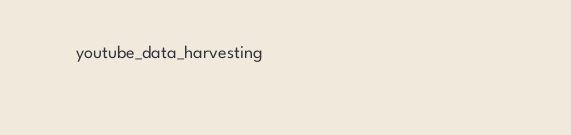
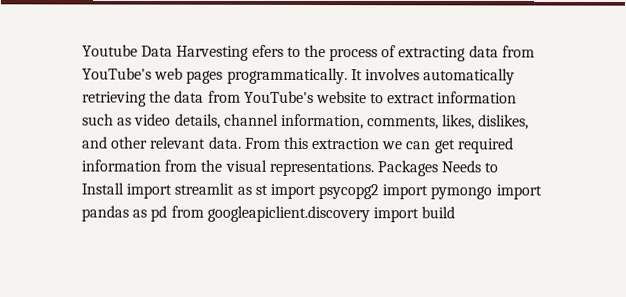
[76,45,263,62] youtube_data_harvesting -> [82,44,535,62] [82,67,516,85] [82,90,518,107] [82,113,530,130] [81,136,514,154] [81,159,499,177] [81,182,542,200] [81,205,456,223] Youtube Data Harvesting efers to the process of extracting data from YouTube's web pages programmatically. It involves automatically retrieving the data from YouTube's website to extract information such as video details, channel information, comments, likes, dislikes, and other relevant data. From this extraction we can get required information from the visual representations. Packages Needs to Install import streamlit as st import psycopg2 import pymongo import pandas as pd from googleapiclient.discovery import build

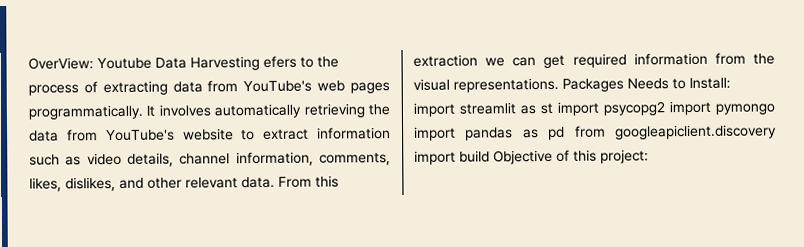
(82, 50) none -> [28,57,94,70] OverView:
[81,182,124,195] Install -> [689,77,731,89] Install:
(456, 212) none -> [493,149,649,165] Objective of this project:

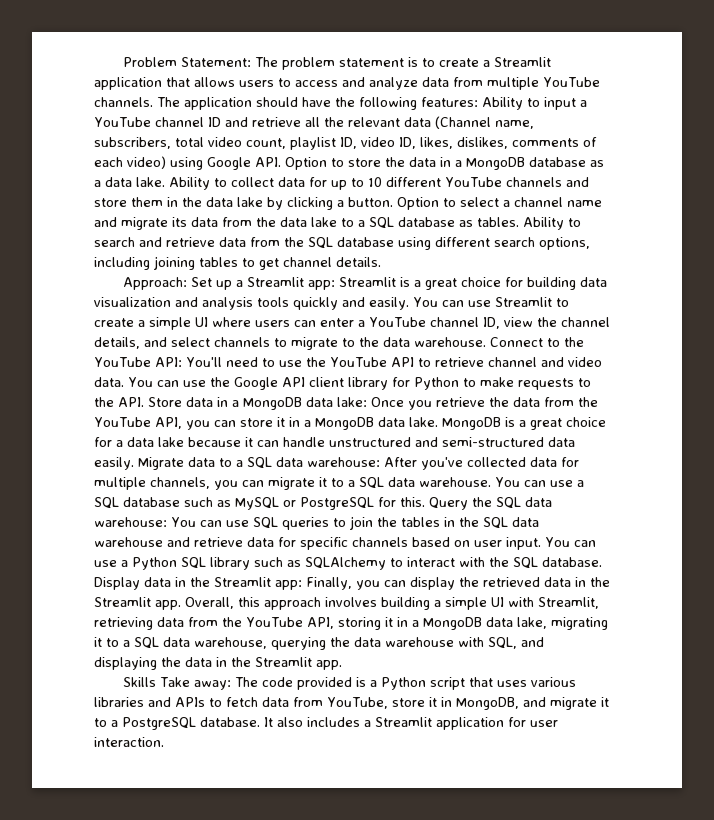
[28,55,339,71] [28,80,390,96] [28,103,390,120] [29,127,391,142] [29,151,391,167] [29,175,339,192] [413,52,775,69] [413,77,731,93] [413,100,775,117] [414,124,777,141] [414,149,649,165] OverView: Youtube Data Harvesting efers to the process of extracting data from YouTube's web pages programmatically. It involves automatically retrieving the data from YouTube's website to extract information such as video details, channel information, comments, likes, dislikes, and other relevant data. From this extraction we can get required information from the visual representations. Packages Needs to Install: import streamlit as st import psycopg2 import pymongo import pandas as pd from googleapiclient.discovery import build Objective of this project: -> [122,57,551,70] [94,77,600,90] [94,97,587,110] [94,116,534,129] [94,137,597,150] [94,156,604,170] [94,177,589,190] [94,197,602,210] [94,217,581,230] [94,237,590,250] [94,256,381,270] [122,277,607,290] [94,297,569,310] [94,317,610,330] [94,337,584,350] [94,357,602,367] [94,377,591,390] [94,397,598,410] [94,417,606,430] [94,437,575,447] [94,457,579,470] [94,477,584,490] [94,497,552,510] [94,516,539,530] [94,537,596,550] [94,557,602,570] [94,577,610,590] [94,597,599,610] [94,617,608,630] [94,637,544,650] [94,657,342,670] [122,677,576,690] [94,697,609,710] [94,717,558,730] [94,737,164,747] Problem Statement: The problem statement is to create a Streamlit application that allows users to access and analyze data from multiple YouTube channels. The application should have the following features: Ability to input a YouTube channel ID and retrieve all the relevant data (Channel name, subscribers, total video count, playlist ID, video ID, likes, dislikes, comments of each video) using Google API. Option to store the data in a MongoDB database as a data lake. Ability to collect data for up to 10 different YouTube channels and store them in the data lake by clicking a button. Option to select a channel name and migrate its data from the data lake to a SQL database as tables. Ability to search and retrieve data from the SQL database using different search options, including joining tables to get channel details. // Approach: Set up a Streamlit app: Streamlit is a great choice for building data visualization and analysis tools quickly and easily. You can use Streamlit to create a simple UI where users can enter a YouTube channel ID, view the channel details, and select channels to migrate to the data warehouse. Connect to the YouTube API: You'll need to use the YouTube API to retrieve channel and video data. You can use the Google API client library for Python to make requests to the API. Store data in a MongoDB data lake: Once you retrieve the data from the YouTube API, you can store it in a MongoDB data lake. MongoDB is a great choice for a data lake because it can handle unstructured and semi-structured data easily. Migrate data to a SQL data warehouse: After you've collected data for multiple channels, you can migrate it to a SQL data warehouse. You can use a SQL database such as MySQL or PostgreSQL for this. Query the SQL data warehouse: You can use SQL queries to join the tables in the SQL data warehouse and retrieve data for specific channels based on user input. You can use a Python SQL library such as SQLAlchemy to interact with the SQL database. Display data in the Streamlit app: Finally, you can display the retrieved data in the Streamlit app. Overall, this approach involves building a simple UI with Streamlit, retrieving data from the YouTube API, storing it in a MongoDB data lake, migrating it to a SQL data warehouse, querying the data warehouse with SQL, and displaying the data in the Streamlit app. // Skills Take away: The code provided is a Python script that uses various libraries and APIs to fetch data from YouTube, store it in MongoDB, and migrate it to a PostgreSQL database. It also includes a Streamlit application for user interaction.

